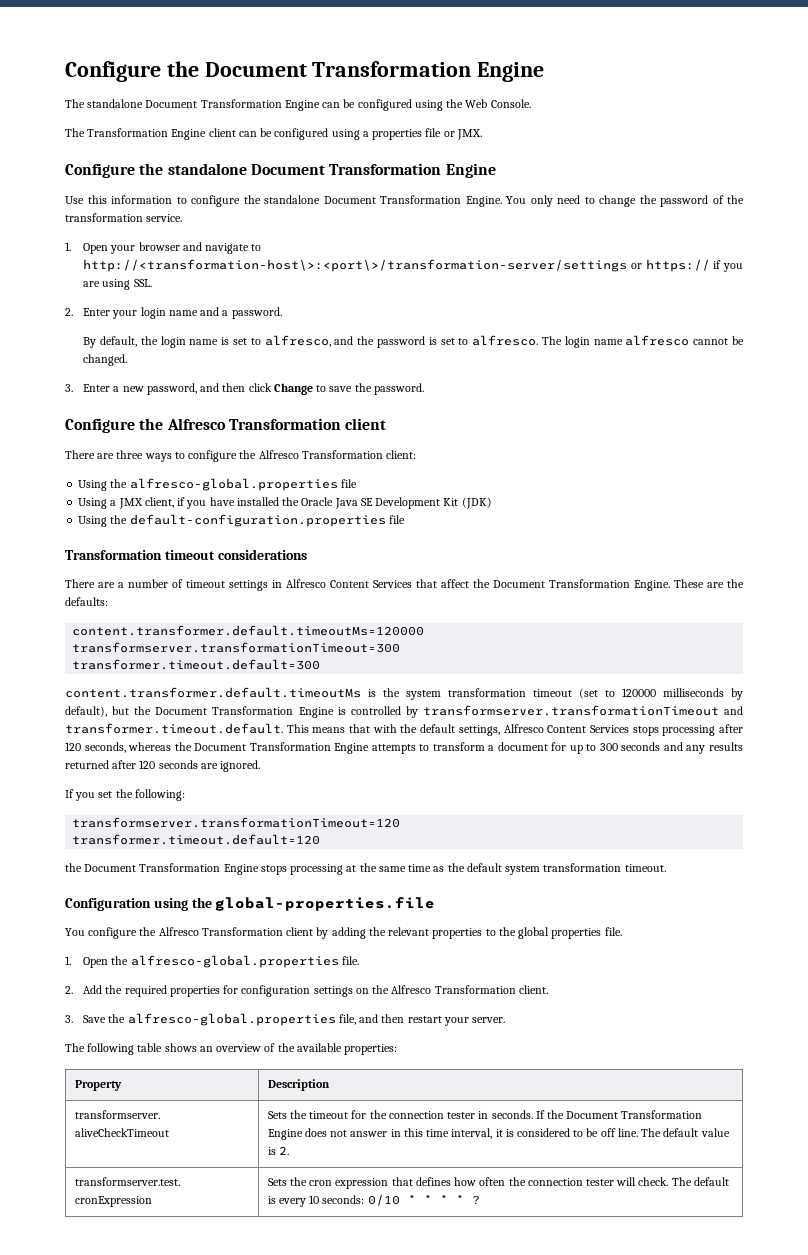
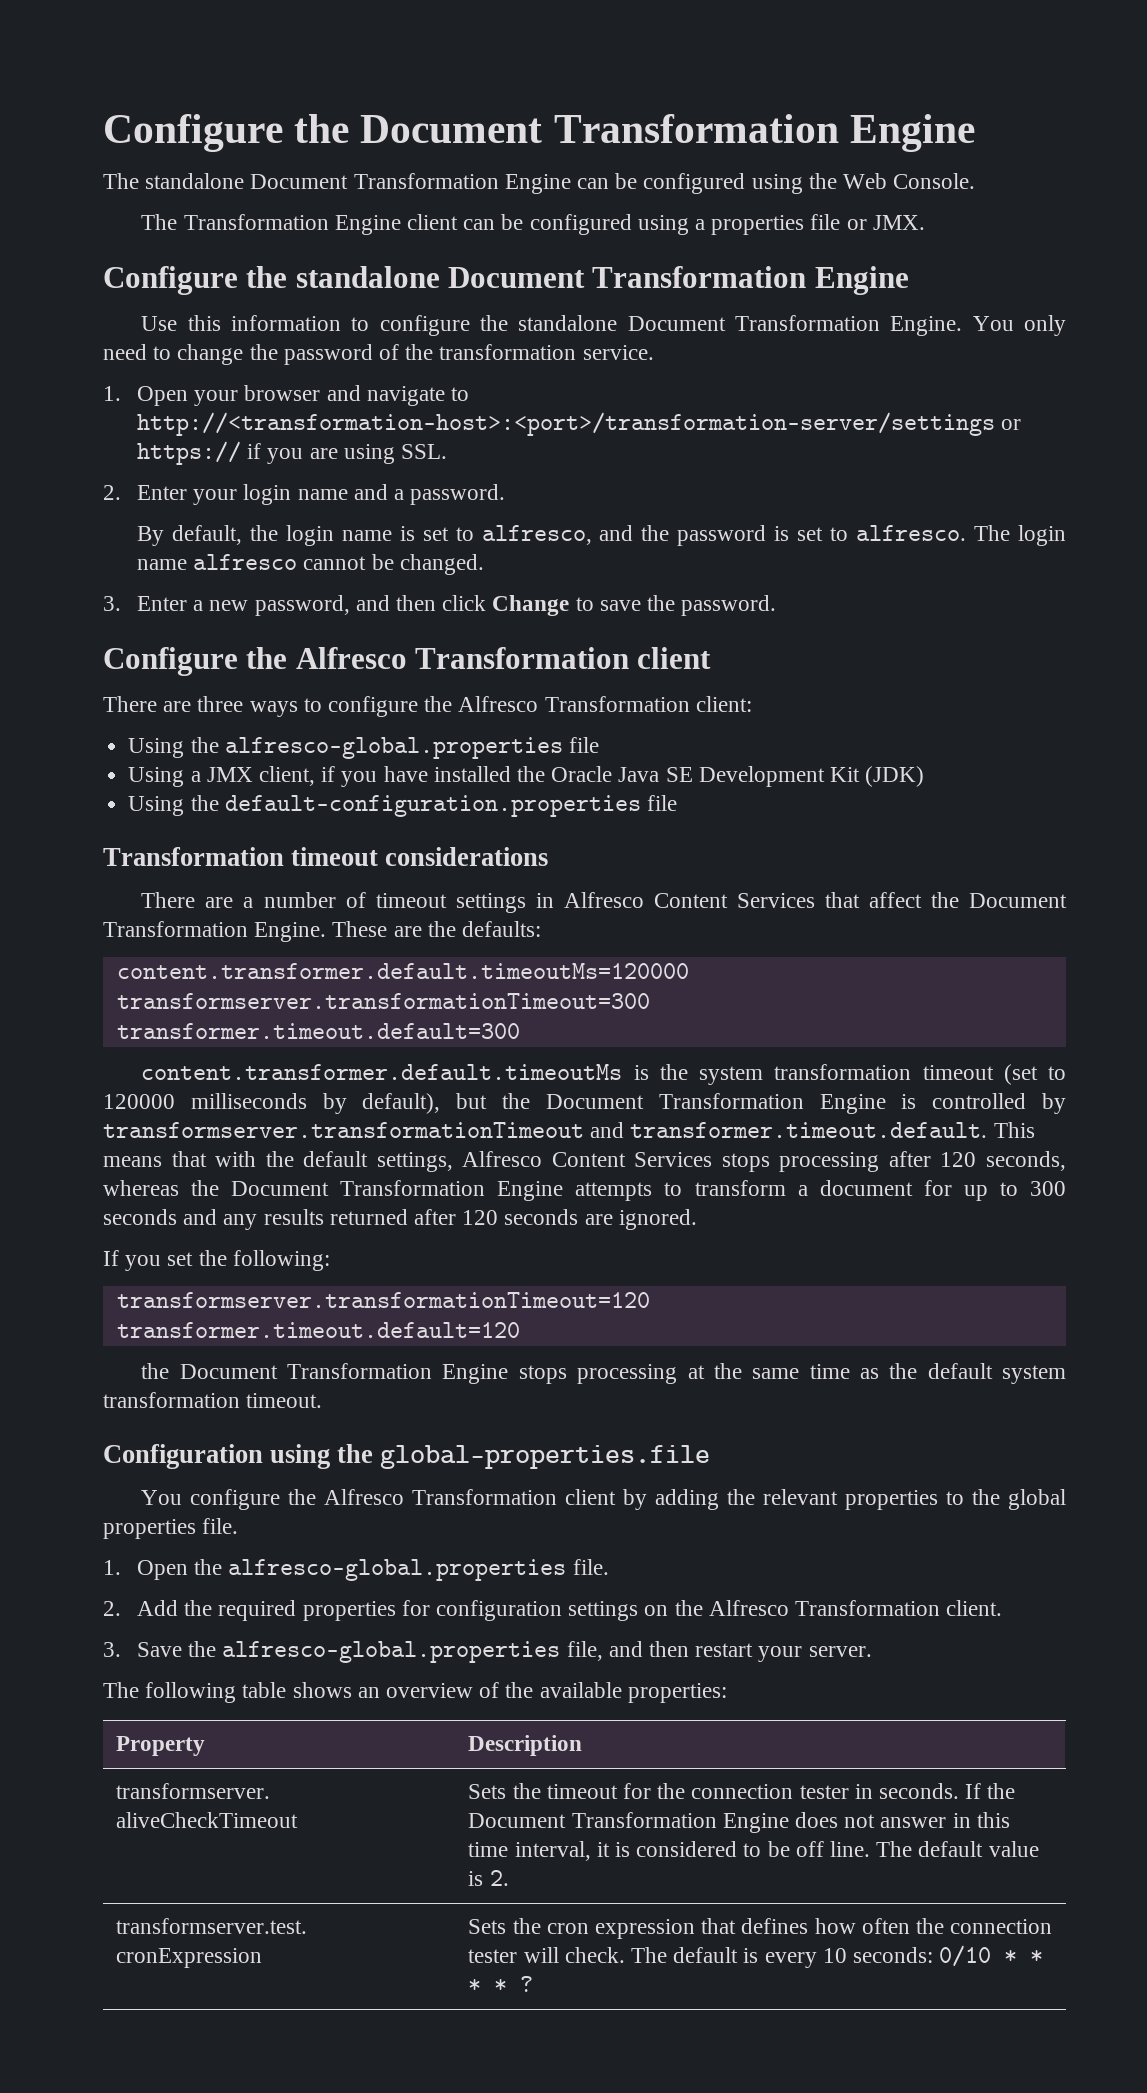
[83,259,628,272] http://<transformation-host\>:<port\>/transformation-server/settings -> [137,412,996,436] http://<transformation-host>:<port>/transformation-server/settings

